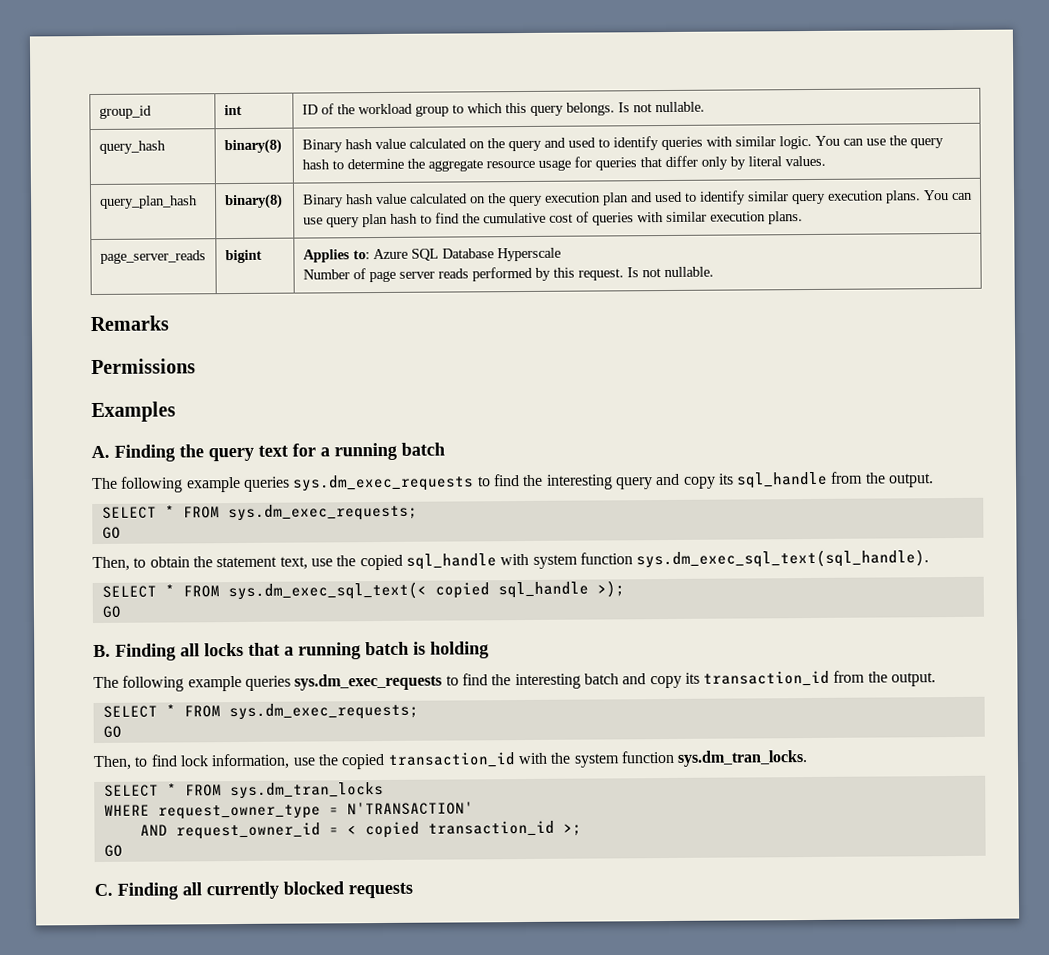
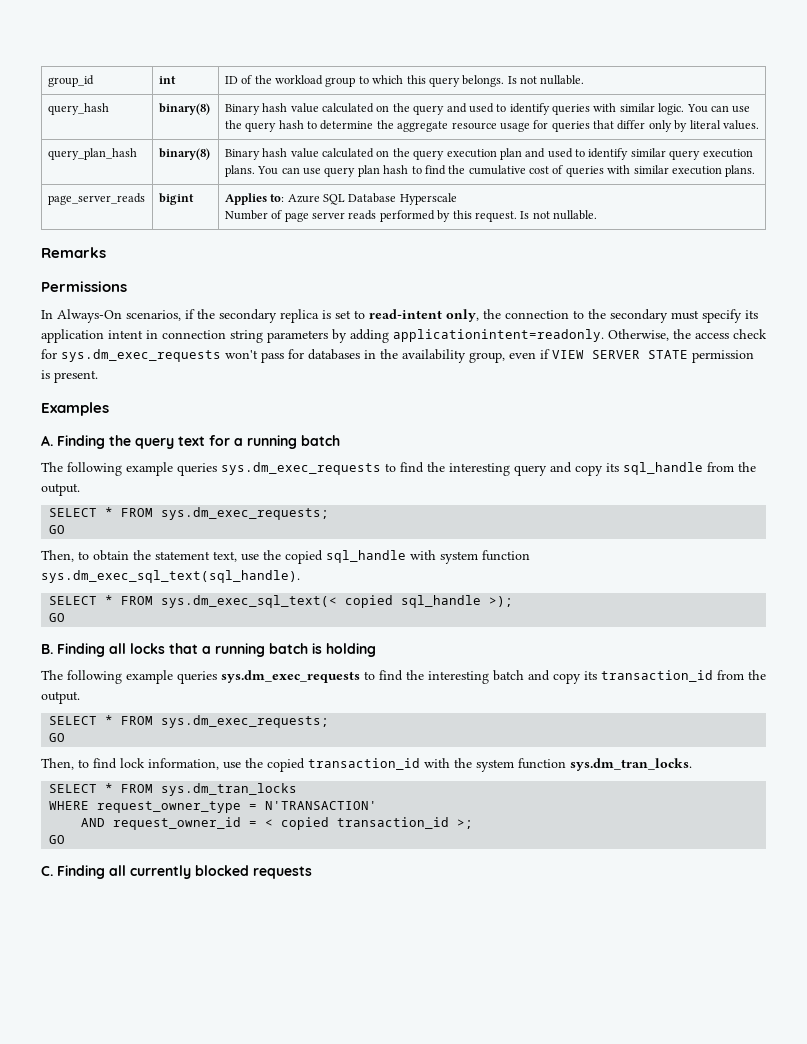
(196, 366) none -> [41,309,758,323] [41,329,767,343] [41,349,754,363] [41,370,98,383] // In Always-On scenarios, if the secondary replica is set to read-intent only, the connection to the secondary must specify its application intent in connection string parameters by adding applicationintent=readonly. Otherwise, the access check for sys.dm_exec_requests won't pass for databases in the availability group, even if VIEW SERVER STATE permission is present.

